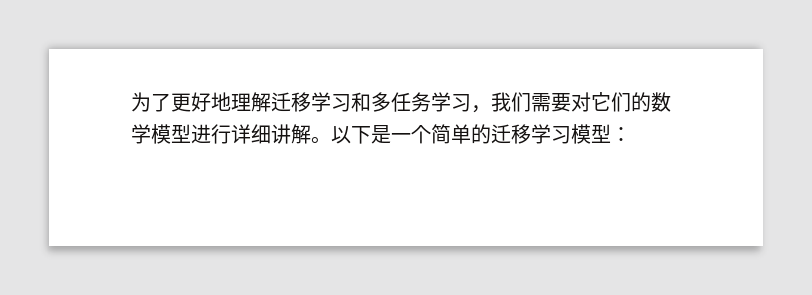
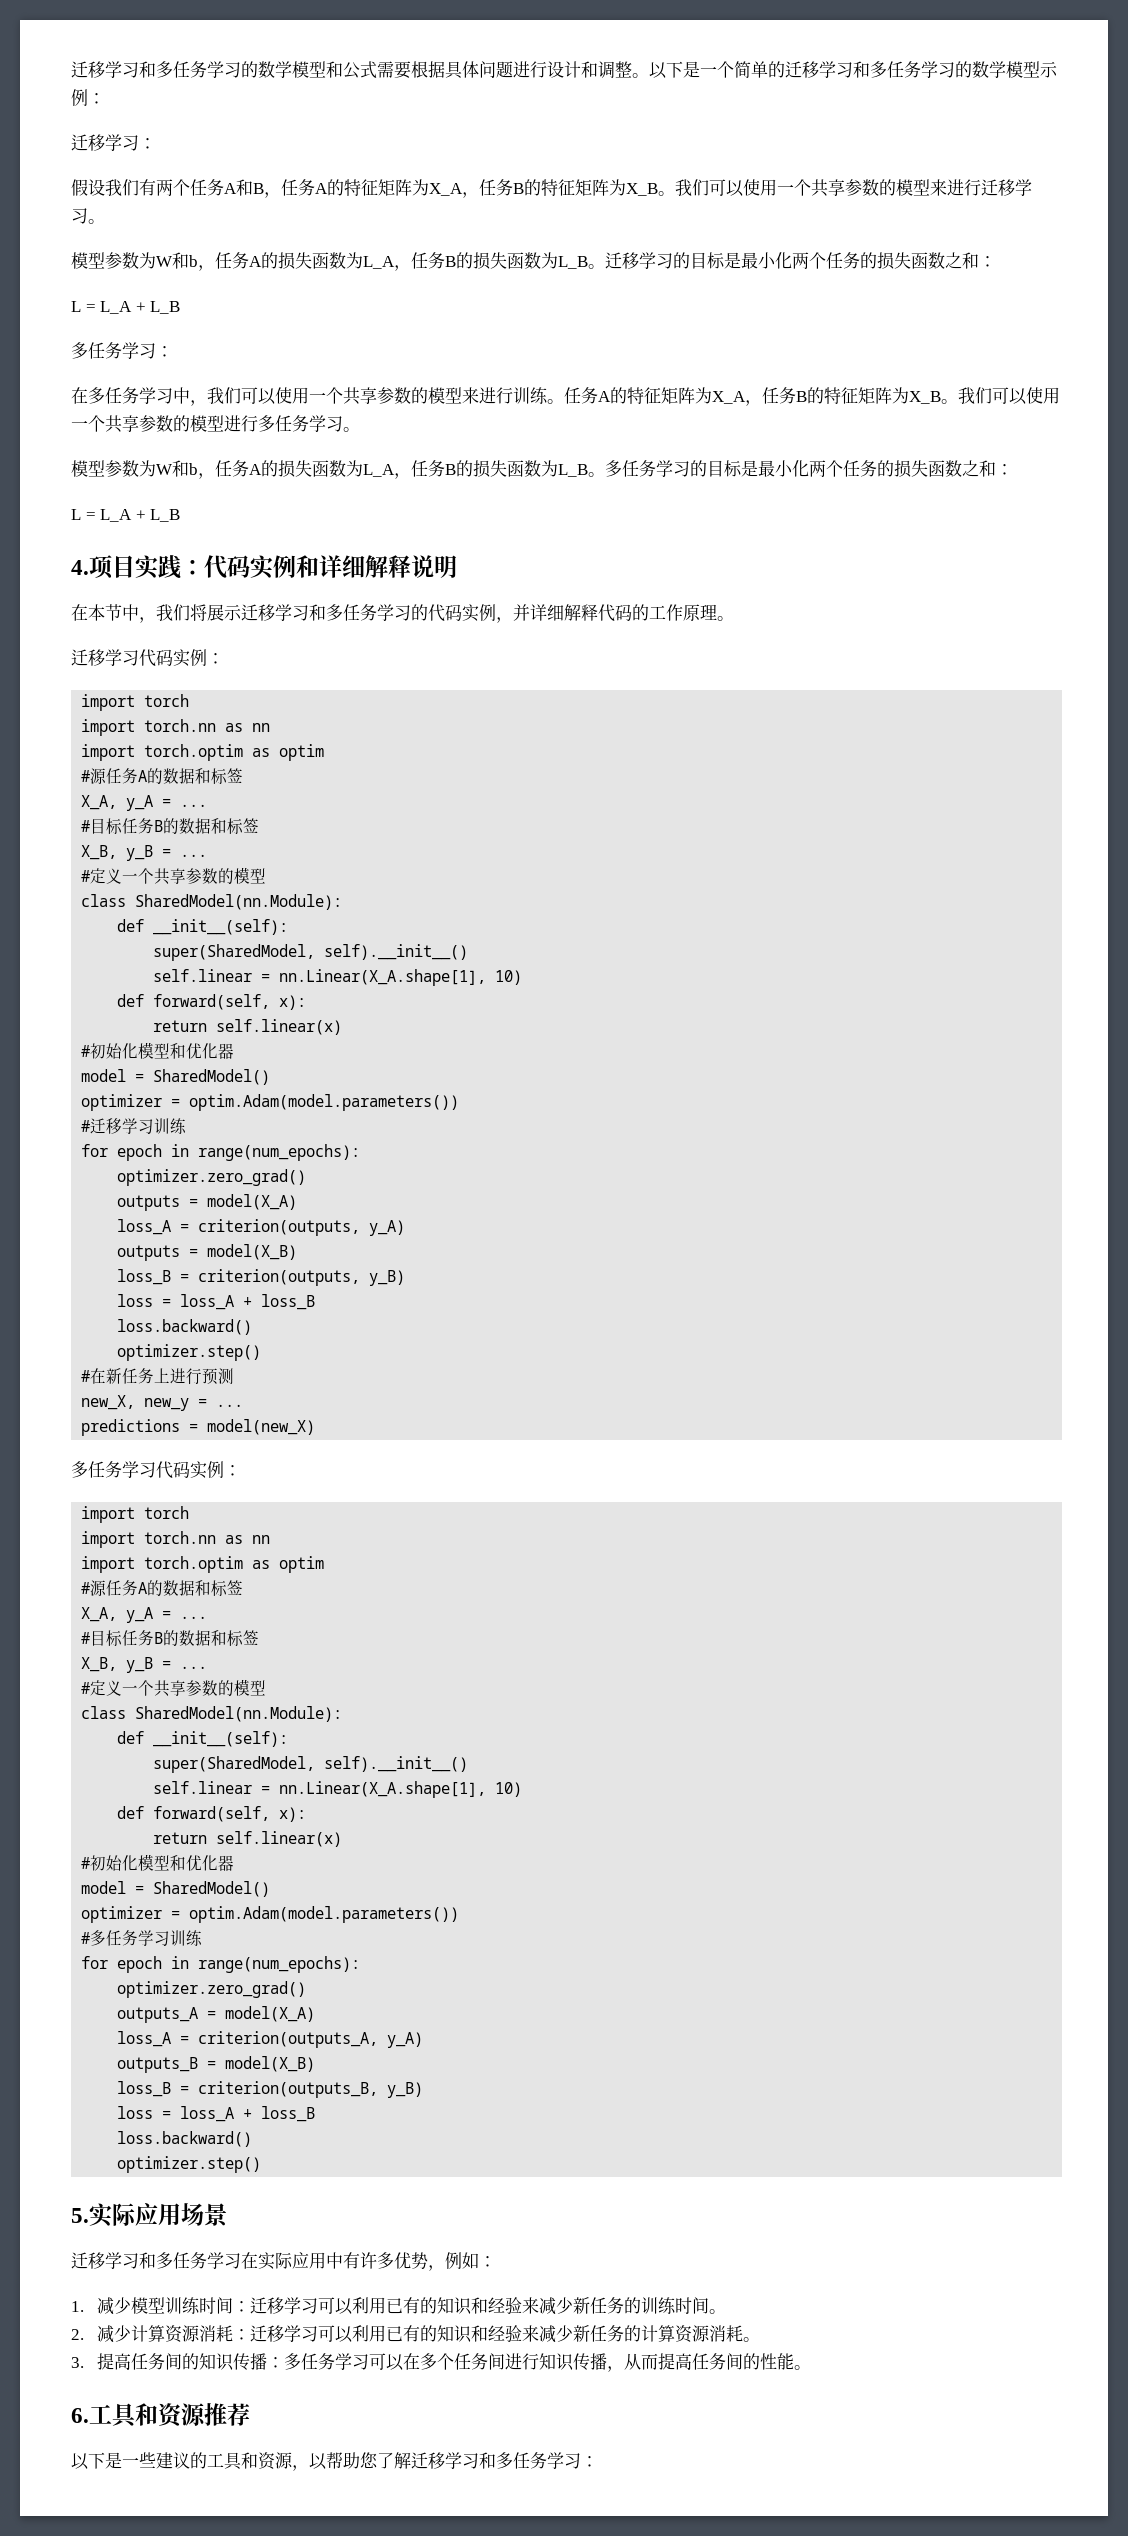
[131,92,671,113] [131,124,311,144] 为了更好地理解迁移学习和多任务学习，我们需要对它们的数学模型进行详细讲解 -> [71,61,632,79] 迁移学习和多任务学习的数学模型和公式需要根据具体问题进行设计和调整
[571,124,611,144] 模型 -> [853,61,1058,78] [71,89,105,106] [71,134,156,151] [71,179,1032,198] [71,208,105,224] [71,252,996,271] [71,301,181,314] [71,342,173,359] [71,387,1060,406] [71,415,360,433] [71,460,1013,479] [71,509,181,522] [71,555,457,579] [71,604,734,623] [71,649,224,667] [81,694,190,711] [81,719,271,736] [81,744,325,761] [81,768,244,785] [81,795,208,811] [81,818,260,835] [81,845,208,861] [81,867,267,885] [81,894,343,910] [117,919,289,935] [153,944,469,961] [153,969,523,986] [117,994,307,1010] [153,1019,343,1035] [81,1042,235,1059] [81,1069,271,1085] [81,1094,460,1111] [81,1118,187,1134] [81,1144,361,1161] [117,1169,307,1186] [117,1194,298,1211] [117,1219,406,1236] [117,1244,298,1261] [117,1269,406,1286] [117,1294,316,1310] [117,1319,253,1335] [117,1344,262,1361] [81,1368,235,1385] [81,1395,244,1411] [81,1419,316,1436] [71,1461,241,1479] [81,1506,190,1523] [81,1531,271,1548] [81,1556,325,1573] [81,1580,244,1597] [81,1607,208,1623] [81,1630,260,1647] [81,1657,208,1673] [81,1679,267,1697] [81,1706,343,1722] [117,1731,289,1747] [153,1756,469,1773] [153,1781,523,1798] [117,1806,307,1822] [153,1831,343,1847] [81,1854,235,1871] [81,1881,271,1897] [81,1906,460,1923] [81,1930,203,1946] [81,1956,361,1973] [117,1981,307,1998] [117,2006,316,2023] [117,2031,424,2048] [117,2056,316,2073] [117,2081,424,2098] [117,2106,316,2122] [117,2131,253,2147] [117,2156,262,2173] [71,2203,228,2227] [71,2252,496,2271] [71,2297,726,2315] [71,2325,760,2343] [71,2353,811,2372] [71,2403,250,2428] [71,2452,581,2471] 和多任务学习的数学模型示例： // 迁移学习： // 假设我们有两个任务A和B，任务A的特征矩阵为X_A，任务B的特征矩阵为X_B。我们可以使用一个共享参数的模型来进行迁移学习。 // 模型参数为W和b，任务A的损失函数为L_A，任务B的损失函数为L_B。迁移学习的目标是最小化两个任务的损失函数之和： // L = L_A + L_B // 多任务学习： // 在多任务学习中，我们可以使用一个共享参数的模型来进行训练。任务A的特征矩阵为X_A，任务B的特征矩阵为X_B。我们可以使用一个共享参数的模型进行多任务学习。 // 模型参数为W和b，任务A的损失函数为L_A，任务B的损失函数为L_B。多任务学习的目标是最小化两个任务的损失函数之和： // L = L_A + L_B // 4.项目实践：代码实例和详细解释说明 // 在本节中，我们将展示迁移学习和多任务学习的代码实例，并详细解释代码的工作原理。 // 迁移学习代码实例： // import torch // import torch.nn as nn // import torch.optim as optim // #源任务A的数据和标签 // X_A, y_A = ... // #目标任务B的数据和标签 // X_B, y_B = ... // #定义一个共享参数的模型 // class SharedModel(nn.Module): // def __init__(self): // super(SharedModel, self).__init__() // self.linear = nn.Linear(X_A.shape[1], 10) // def forward(self, x): // return self.linear(x) // #初始化模型和优化器 // model = SharedModel() // optimizer = optim.Adam(model.parameters()) // #迁移学习训练 // for epoch in range(num_epochs): // optimizer.zero_grad() // outputs = model(X_A) // loss_A = criterion(outputs, y_A) // outputs = model(X_B) // loss_B = criterion(outputs, y_B) // loss = loss_A + loss_B // loss.backward() // optimizer.step() // #在新任务上进行预测 // new_X, new_y = ... // predictions = model(new_X) // 多任务学习代码实例： // import torch // import torch.nn as nn // import torch.optim as optim // #源任务A的数据和标签 // X_A, y_A = ... // #目标任务B的数据和标签 // X_B, y_B = ... // #定义一个共享参数的模型 // class SharedModel(nn.Module): // def __init__(self): // super(SharedModel, self).__init__() // self.linear = nn.Linear(X_A.shape[1], 10) // def forward(self, x): // return self.linear(x) // #初始化模型和优化器 // model = SharedModel() // optimizer = optim.Adam(model.parameters()) // #多任务学习训练 // for epoch in range(num_epochs): // optimizer.zero_grad() // outputs_A = model(X_A) // loss_A = criterion(outputs_A, y_A) // outputs_B = model(X_B) // loss_B = criterion(outputs_B, y_B) // loss = loss_A + loss_B // loss.backward() // optimizer.step() // 5.实际应用场景 // 迁移学习和多任务学习在实际应用中有许多优势，例如： // 1.减少模型训练时间：迁移学习可以利用已有的知识和经验来减少新任务的训练时间。 // 2.减少计算资源消耗：迁移学习可以利用已有的知识和经验来减少新任务的计算资源消耗。 // 3.提高任务间的知识传播：多任务学习可以在多个任务间进行知识传播，从而提高任务间的性能。 // 6.工具和资源推荐 // 以下是一些建议的工具和资源，以帮助您了解迁移学习和多任务学习

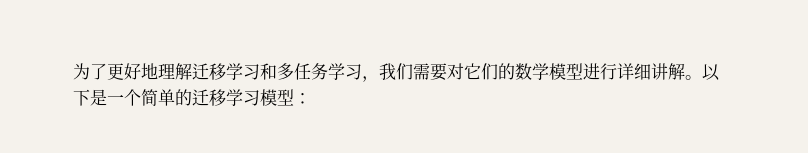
[71,61,632,79] 迁移学习和多任务学习的数学模型和公式需要根据具体问题进行设计和调整 -> [73,63,685,82] 为了更好地理解迁移学习和多任务学习，我们需要对它们的数学模型进行详细讲解
[853,61,1058,78] [71,89,105,106] [71,134,156,151] [71,179,1032,198] [71,208,105,224] [71,252,996,271] [71,301,181,314] [71,342,173,359] [71,387,1060,406] [71,415,360,433] [71,460,1013,479] [71,509,181,522] [71,555,457,579] [71,604,734,623] [71,649,224,667] [81,694,190,711] [81,719,271,736] [81,744,325,761] [81,768,244,785] [81,795,208,811] [81,818,260,835] [81,845,208,861] [81,867,267,885] [81,894,343,910] [117,919,289,935] [153,944,469,961] [153,969,523,986] [117,994,307,1010] [153,1019,343,1035] [81,1042,235,1059] [81,1069,271,1085] [81,1094,460,1111] [81,1118,187,1134] [81,1144,361,1161] [117,1169,307,1186] [117,1194,298,1211] [117,1219,406,1236] [117,1244,298,1261] [117,1269,406,1286] [117,1294,316,1310] [117,1319,253,1335] [117,1344,262,1361] [81,1368,235,1385] [81,1395,244,1411] [81,1419,316,1436] [71,1461,241,1479] [81,1506,190,1523] [81,1531,271,1548] [81,1556,325,1573] [81,1580,244,1597] [81,1607,208,1623] [81,1630,260,1647] [81,1657,208,1673] [81,1679,267,1697] [81,1706,343,1722] [117,1731,289,1747] [153,1756,469,1773] [153,1781,523,1798] [117,1806,307,1822] [153,1831,343,1847] [81,1854,235,1871] [81,1881,271,1897] [81,1906,460,1923] [81,1930,203,1946] [81,1956,361,1973] [117,1981,307,1998] [117,2006,316,2023] [117,2031,424,2048] [117,2056,316,2073] [117,2081,424,2098] [117,2106,316,2122] [117,2131,253,2147] [117,2156,262,2173] [71,2203,228,2227] [71,2252,496,2271] [71,2297,726,2315] [71,2325,760,2343] [71,2353,811,2372] [71,2403,250,2428] [71,2452,581,2471] 和多任务学习的数学模型示例： // 迁移学习： // 假设我们有两个任务A和B，任务A的特征矩阵为X_A，任务B的特征矩阵为X_B。我们可以使用一个共享参数的模型来进行迁移学习。 // 模型参数为W和b，任务A的损失函数为L_A，任务B的损失函数为L_B。迁移学习的目标是最小化两个任务的损失函数之和： // L = L_A + L_B // 多任务学习： // 在多任务学习中，我们可以使用一个共享参数的模型来进行训练。任务A的特征矩阵为X_A，任务B的特征矩阵为X_B。我们可以使用一个共享参数的模型进行多任务学习。 // 模型参数为W和b，任务A的损失函数为L_A，任务B的损失函数为L_B。多任务学习的目标是最小化两个任务的损失函数之和： // L = L_A + L_B // 4.项目实践：代码实例和详细解释说明 // 在本节中，我们将展示迁移学习和多任务学习的代码实例，并详细解释代码的工作原理。 // 迁移学习代码实例： // import torch // import torch.nn as nn // import torch.optim as optim // #源任务A的数据和标签 // X_A, y_A = ... // #目标任务B的数据和标签 // X_B, y_B = ... // #定义一个共享参数的模型 // class SharedModel(nn.Module): // def __init__(self): // super(SharedModel, self).__init__() // self.linear = nn.Linear(X_A.shape[1], 10) // def forward(self, x): // return self.linear(x) // #初始化模型和优化器 // model = SharedModel() // optimizer = optim.Adam(model.parameters()) // #迁移学习训练 // for epoch in range(num_epochs): // optimizer.zero_grad() // outputs = model(X_A) // loss_A = criterion(outputs, y_A) // outputs = model(X_B) // loss_B = criterion(outputs, y_B) // loss = loss_A + loss_B // loss.backward() // optimizer.step() // #在新任务上进行预测 // new_X, new_y = ... // predictions = model(new_X) // 多任务学习代码实例： // import torch // import torch.nn as nn // import torch.optim as optim // #源任务A的数据和标签 // X_A, y_A = ... // #目标任务B的数据和标签 // X_B, y_B = ... // #定义一个共享参数的模型 // class SharedModel(nn.Module): // def __init__(self): // super(SharedModel, self).__init__() // self.linear = nn.Linear(X_A.shape[1], 10) // def forward(self, x): // return self.linear(x) // #初始化模型和优化器 // model = SharedModel() // optimizer = optim.Adam(model.parameters()) // #多任务学习训练 // for epoch in range(num_epochs): // optimizer.zero_grad() // outputs_A = model(X_A) // loss_A = criterion(outputs_A, y_A) // outputs_B = model(X_B) // loss_B = criterion(outputs_B, y_B) // loss = loss_A + loss_B // loss.backward() // optimizer.step() // 5.实际应用场景 // 迁移学习和多任务学习在实际应用中有许多优势，例如： // 1.减少模型训练时间：迁移学习可以利用已有的知识和经验来减少新任务的训练时间。 // 2.减少计算资源消耗：迁移学习可以利用已有的知识和经验来减少新任务的计算资源消耗。 // 3.提高任务间的知识传播：多任务学习可以在多个任务间进行知识传播，从而提高任务间的性能。 // 6.工具和资源推荐 // 以下是一些建议的工具和资源，以帮助您了解迁移学习和多任务学习 -> [260,89,294,106] 模型

